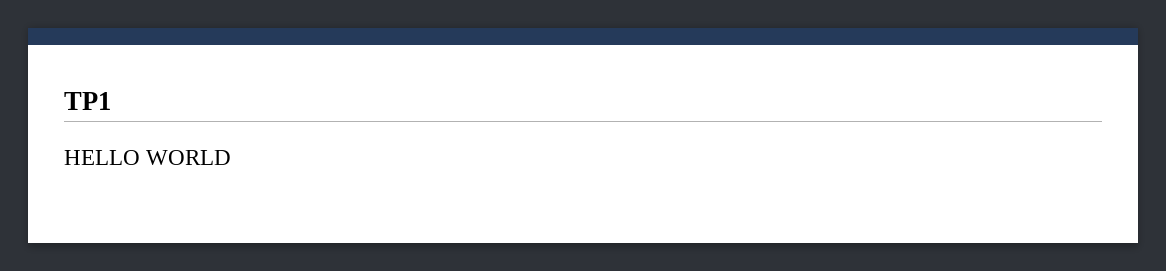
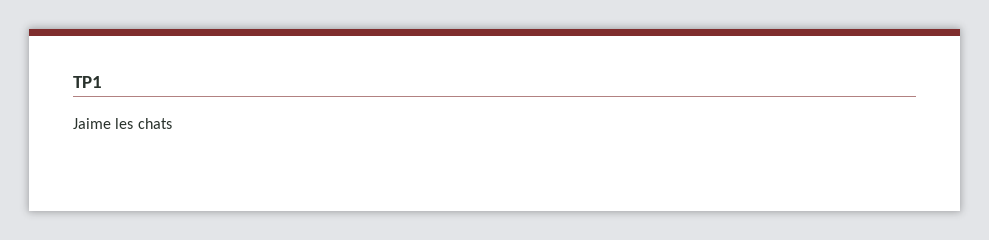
[64,150,232,165] HELLO WORLD -> [73,118,172,129] Jaime les chats

